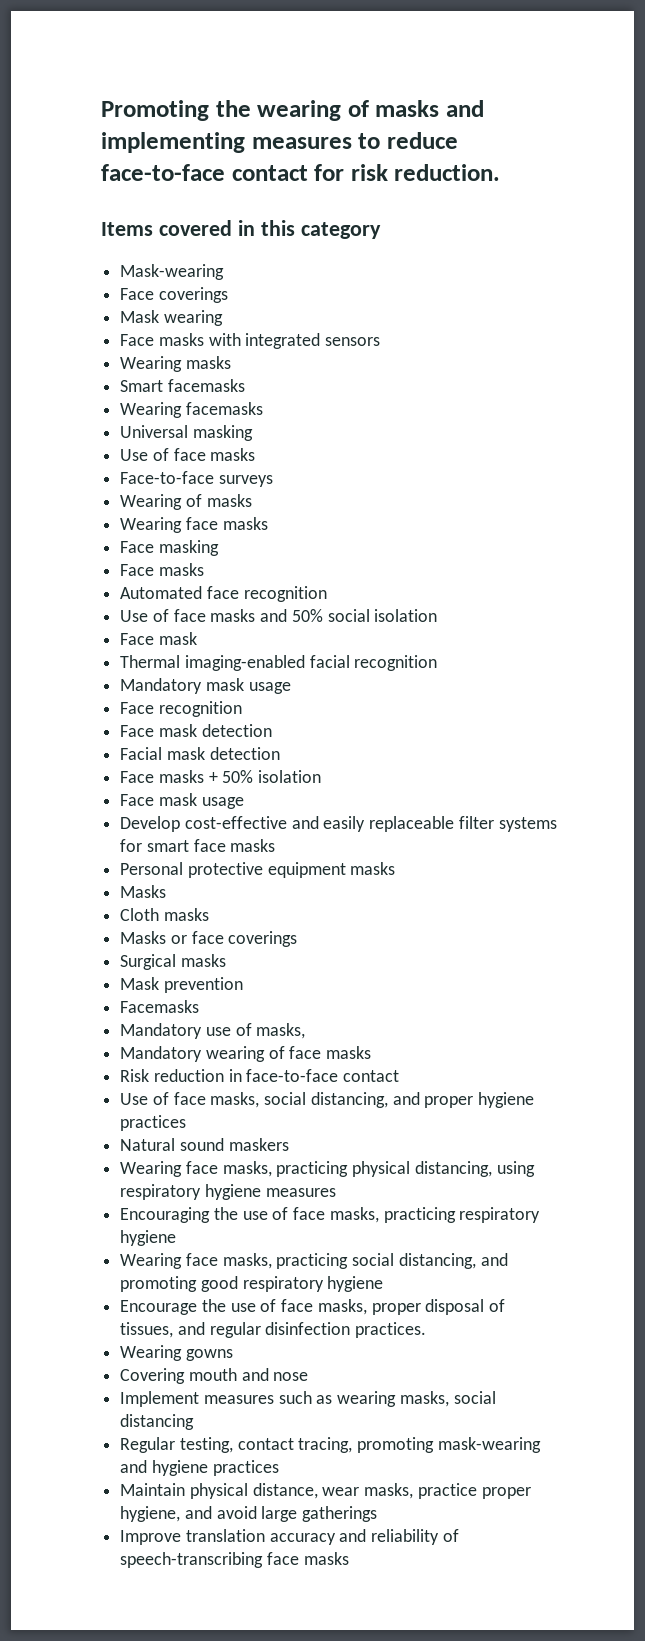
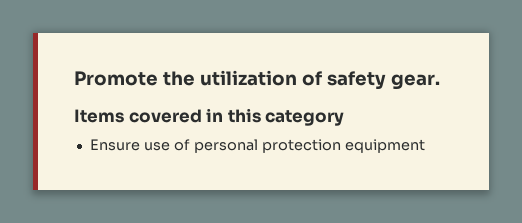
[101,100,485,121] [101,132,458,153] [101,164,501,181] Promoting the wearing of masks and implementing measures to reduce face-to-face contact for risk reduction. -> [74,70,440,90] Promote the utilization of safety gear.
[120,264,225,280] [120,287,228,303] [120,310,223,326] [120,333,381,349] [120,356,231,372] [120,379,245,392] [120,402,263,418] [120,425,253,441] [120,448,256,461] [120,471,273,487] [120,494,252,510] [120,517,268,533] [120,540,219,556] [120,563,204,576] [120,586,327,602] [120,609,438,622] [120,632,197,645] [120,655,438,671] [120,678,291,694] [120,701,242,717] [120,724,272,737] [120,747,280,760] [120,770,322,783] [120,793,244,809] [120,816,557,832] [120,839,276,852] [120,862,396,878] [120,885,167,898] [120,908,209,921] [120,931,298,947] [120,954,226,970] [120,977,243,993] [120,1000,200,1013] [120,1023,306,1039] [120,1046,372,1062] [120,1069,400,1082] [120,1092,535,1108] [120,1115,187,1131] [120,1138,289,1151] [120,1161,535,1177] [120,1184,336,1200] [120,1207,541,1223] [120,1230,177,1246] [120,1253,508,1269] [120,1276,384,1292] [120,1299,506,1315] [120,1322,427,1338] [120,1345,233,1361] [120,1368,309,1384] [120,1391,496,1407] [120,1414,195,1430] [120,1437,541,1453] [120,1460,279,1476] [120,1483,531,1499] [120,1506,378,1522] [120,1529,459,1545] [120,1552,349,1568] Mask-wearing // Face coverings // Mask wearing // Face masks with integrated sensors // Wearing masks // Smart facemasks // Wearing facemasks // Universal masking // Use of face masks // Face-to-face surveys // Wearing of masks // Wearing face masks // Face masking // Face masks // Automated face recognition // Use of face masks and 50% social isolation // Face mask // Thermal imaging-enabled facial recognition // Mandatory mask usage // Face recognition // Face mask detection // Facial mask detection // Face masks + 50% isolation // Face mask usage // Develop cost-effective and easily replaceable filter systems for smart face masks // Personal protective equipment masks // Masks // Cloth masks // Masks or face coverings // Surgical masks // Mask prevention // Facemasks // Mandatory use of masks, // Mandatory wearing of face masks // Risk reduction in face-to-face contact // Use of face masks, social distancing, and proper hygiene practices // Natural sound maskers // Wearing face masks, practicing physical distancing, using respiratory hygiene measures // Encouraging the use of face masks, practicing respiratory hygiene // Wearing face masks, practicing social distancing, and promoting good respiratory hygiene // Encourage the use of face masks, proper disposal of tissues, and regular disinfection practices. // Wearing gowns // Covering mouth and nose // Implement measures such as wearing masks, social distancing // Regular testing, contact tracing, promoting mask-wearing and hygiene practices // Maintain physical distance, wear masks, practice proper hygiene, and avoid large gatherings // Improve translation accuracy and reliability of speech-transcribing face masks -> [89,139,425,153] Ensure use of personal protection equipment

